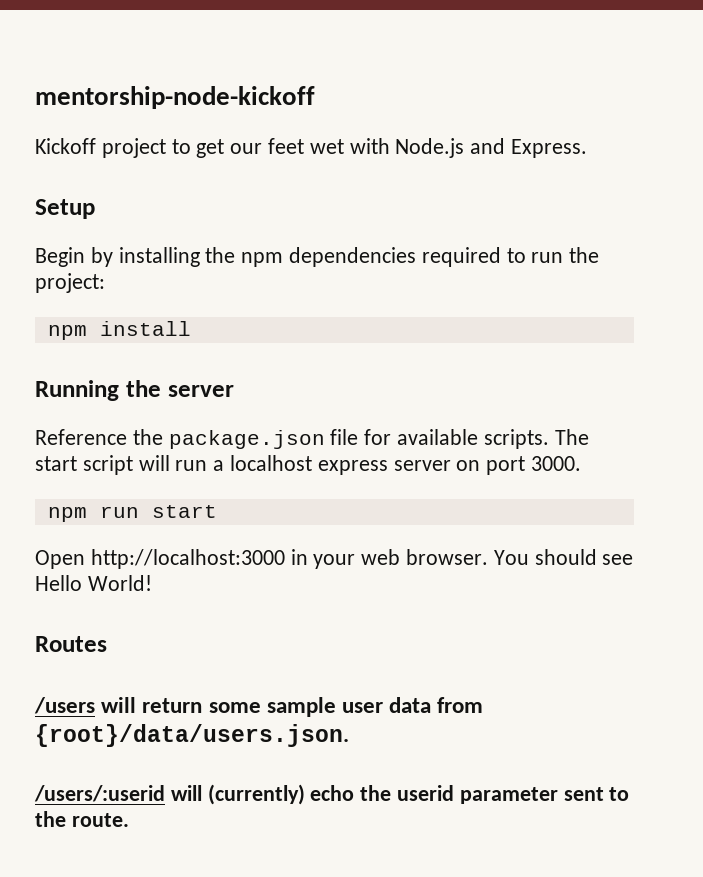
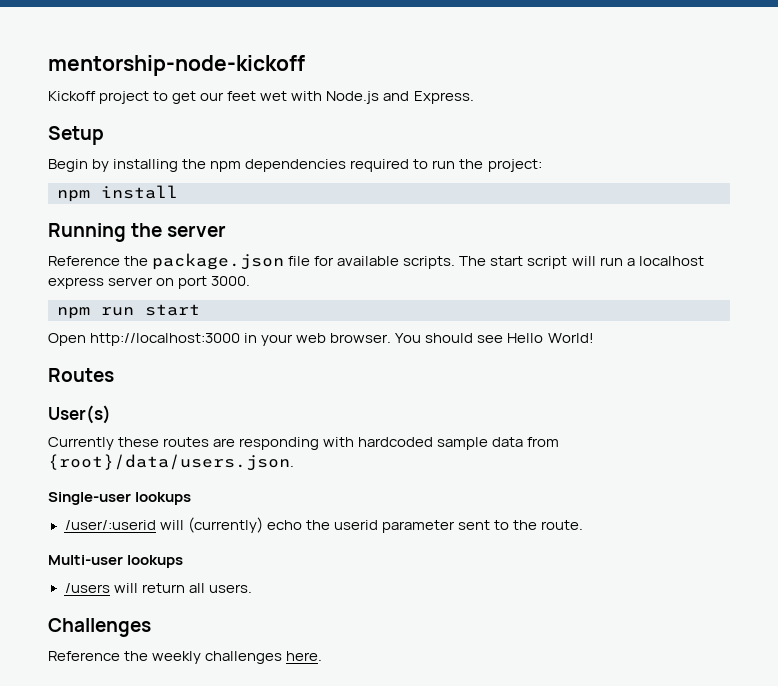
[34,697,384,717] /users will return some sample user -> [48,405,111,424] [48,437,489,450] User(s) // Currently these routes are responding with hardcoded sample
[34,785,165,802] /users/:userid -> [48,492,192,505] [64,520,156,530] Single-user lookups // /user/:userid
(129, 820) none -> [48,555,184,568] [64,583,252,593] [48,618,151,637] [48,651,323,664] // Multi-user lookups // /users will return all users. // Challenges // Reference the weekly challenges here.

